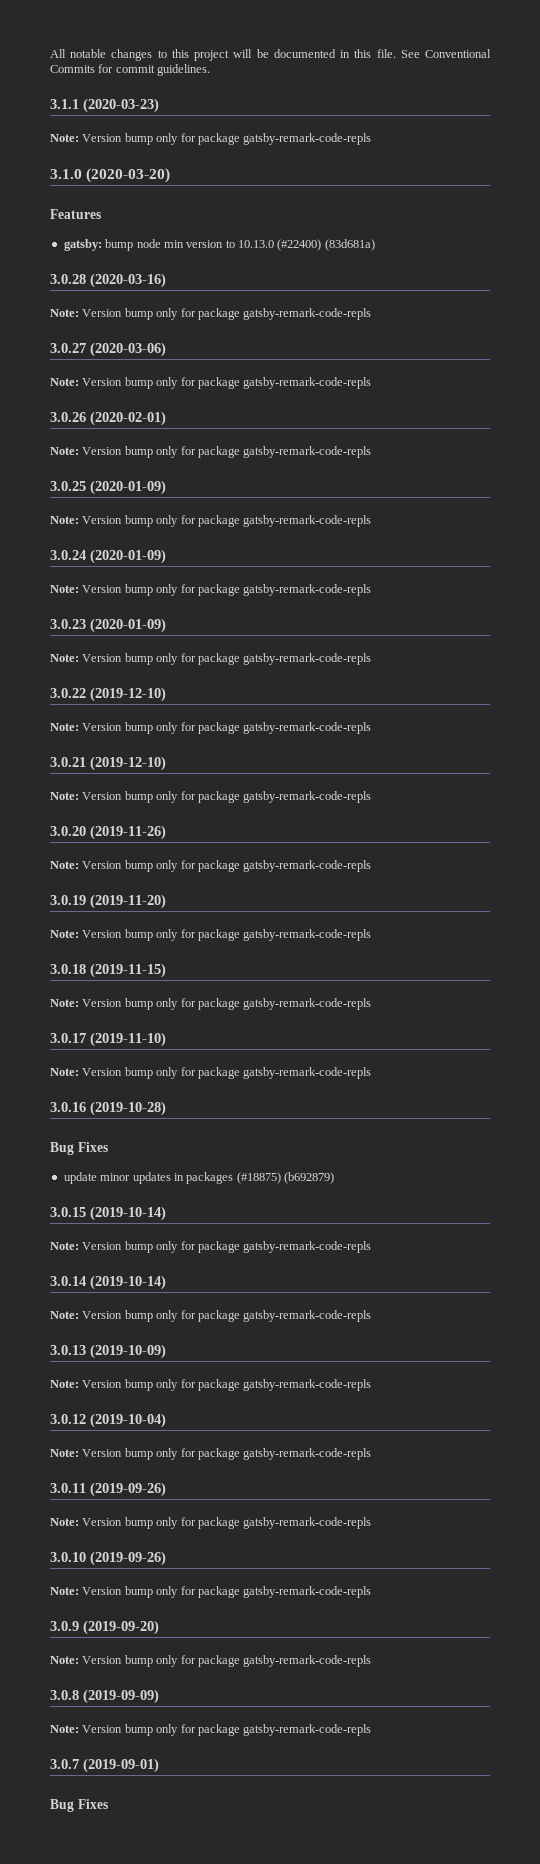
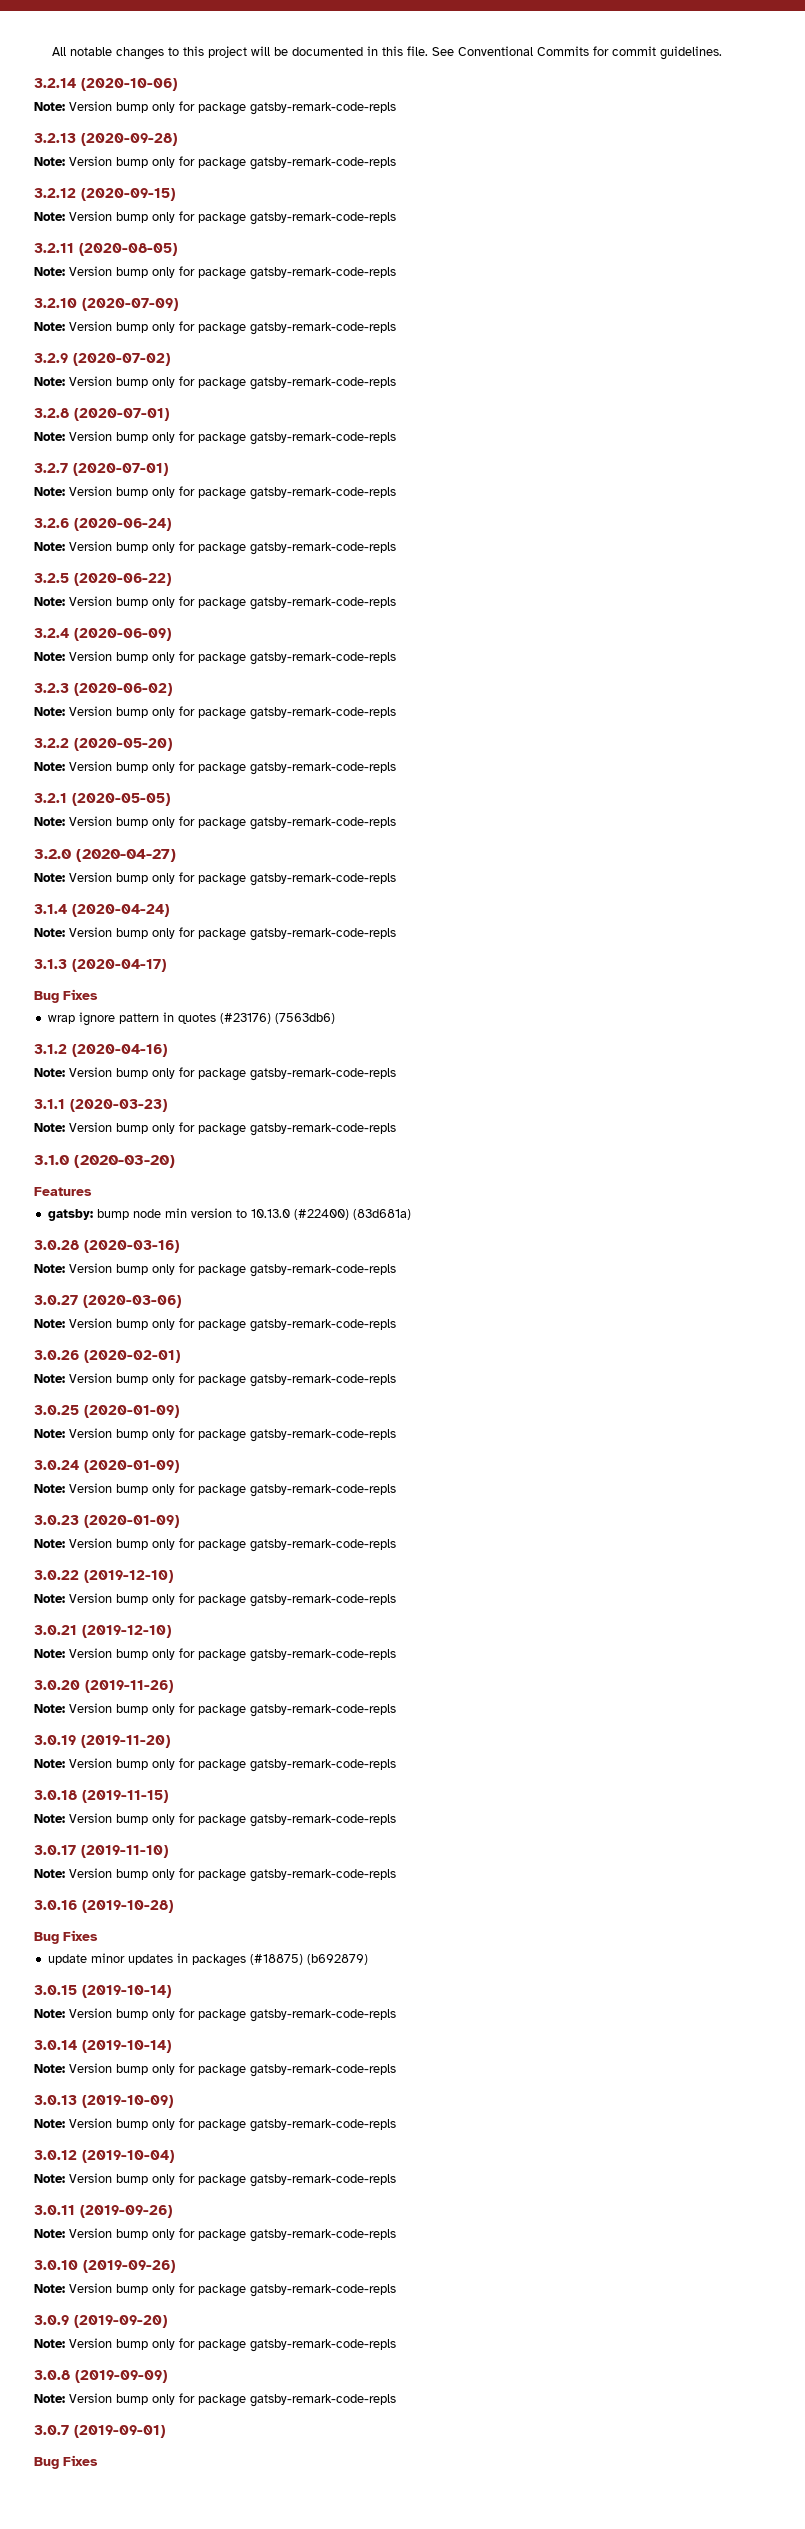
(211, 70) none -> [34,78,177,91] [34,101,396,115] [34,133,177,146] [34,156,396,170] [34,188,175,201] [34,211,396,225] [34,243,177,256] [34,266,396,280] [34,298,178,311] [34,321,396,335] [34,353,170,366] [34,376,396,390] [34,408,169,421] [34,431,396,445] [34,463,168,476] [34,486,396,500] [34,518,171,531] [34,541,396,555] [34,573,171,586] [34,596,396,610] [34,628,171,641] [34,651,396,665] [34,683,172,696] [34,706,396,720] [34,738,172,751] [34,761,396,775] [34,793,170,806] [34,816,396,830] [34,849,176,862] [34,872,396,886] [34,904,169,917] [34,927,396,941] [34,959,166,972] [34,989,98,1003] [47,1012,335,1026] [34,1044,167,1057] [34,1067,396,1081] // 3.2.14 (2020-10-06) // Note: Version bump only for package gatsby-remark-code-repls // 3.2.13 (2020-09-28) // Note: Version bump only for package gatsby-remark-code-repls // 3.2.12 (2020-09-15) // Note: Version bump only for package gatsby-remark-code-repls // 3.2.11 (2020-08-05) // Note: Version bump only for package gatsby-remark-code-repls // 3.2.10 (2020-07-09) // Note: Version bump only for package gatsby-remark-code-repls // 3.2.9 (2020-07-02) // Note: Version bump only for package gatsby-remark-code-repls // 3.2.8 (2020-07-01) // Note: Version bump only for package gatsby-remark-code-repls // 3.2.7 (2020-07-01) // Note: Version bump only for package gatsby-remark-code-repls // 3.2.6 (2020-06-24) // Note: Version bump only for package gatsby-remark-code-repls // 3.2.5 (2020-06-22) // Note: Version bump only for package gatsby-remark-code-repls // 3.2.4 (2020-06-09) // Note: Version bump only for package gatsby-remark-code-repls // 3.2.3 (2020-06-02) // Note: Version bump only for package gatsby-remark-code-repls // 3.2.2 (2020-05-20) // Note: Version bump only for package gatsby-remark-code-repls // 3.2.1 (2020-05-05) // Note: Version bump only for package gatsby-remark-code-repls // 3.2.0 (2020-04-27) // Note: Version bump only for package gatsby-remark-code-repls // 3.1.4 (2020-04-24) // Note: Version bump only for package gatsby-remark-code-repls // 3.1.3 (2020-04-17) // Bug Fixes // wrap ignore pattern in quotes (#23176) (7563db6) // 3.1.2 (2020-04-16) // Note: Version bump only for package gatsby-remark-code-repls

